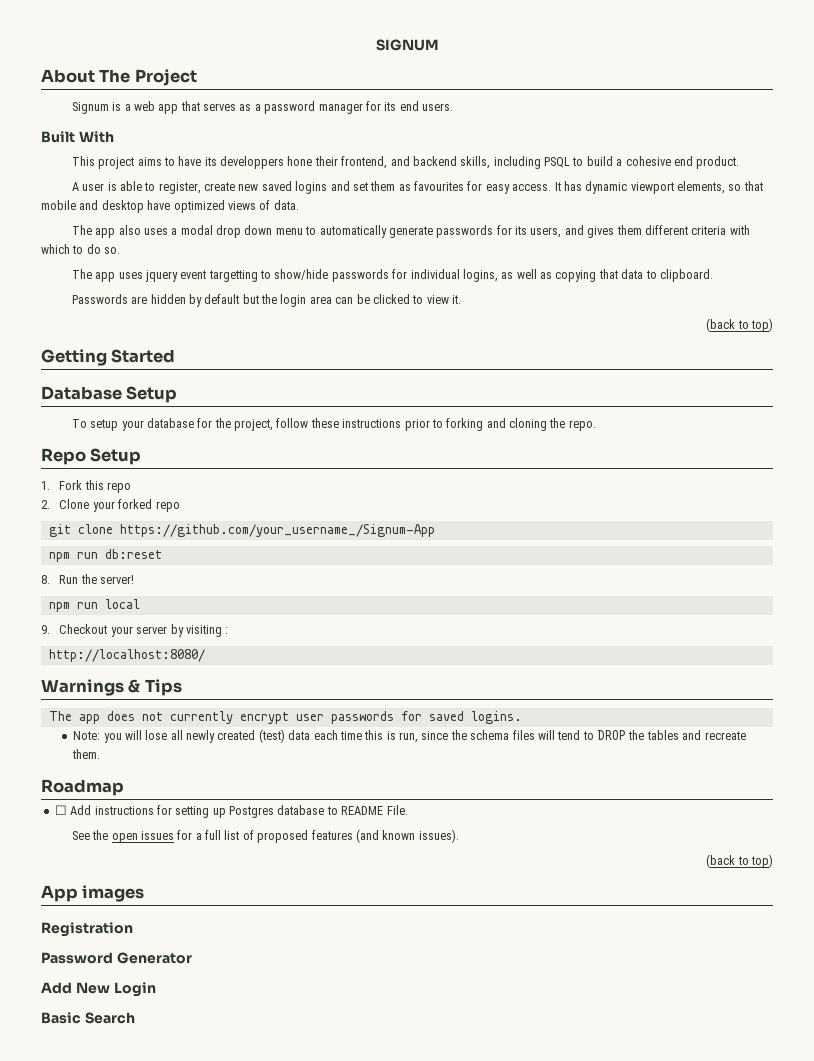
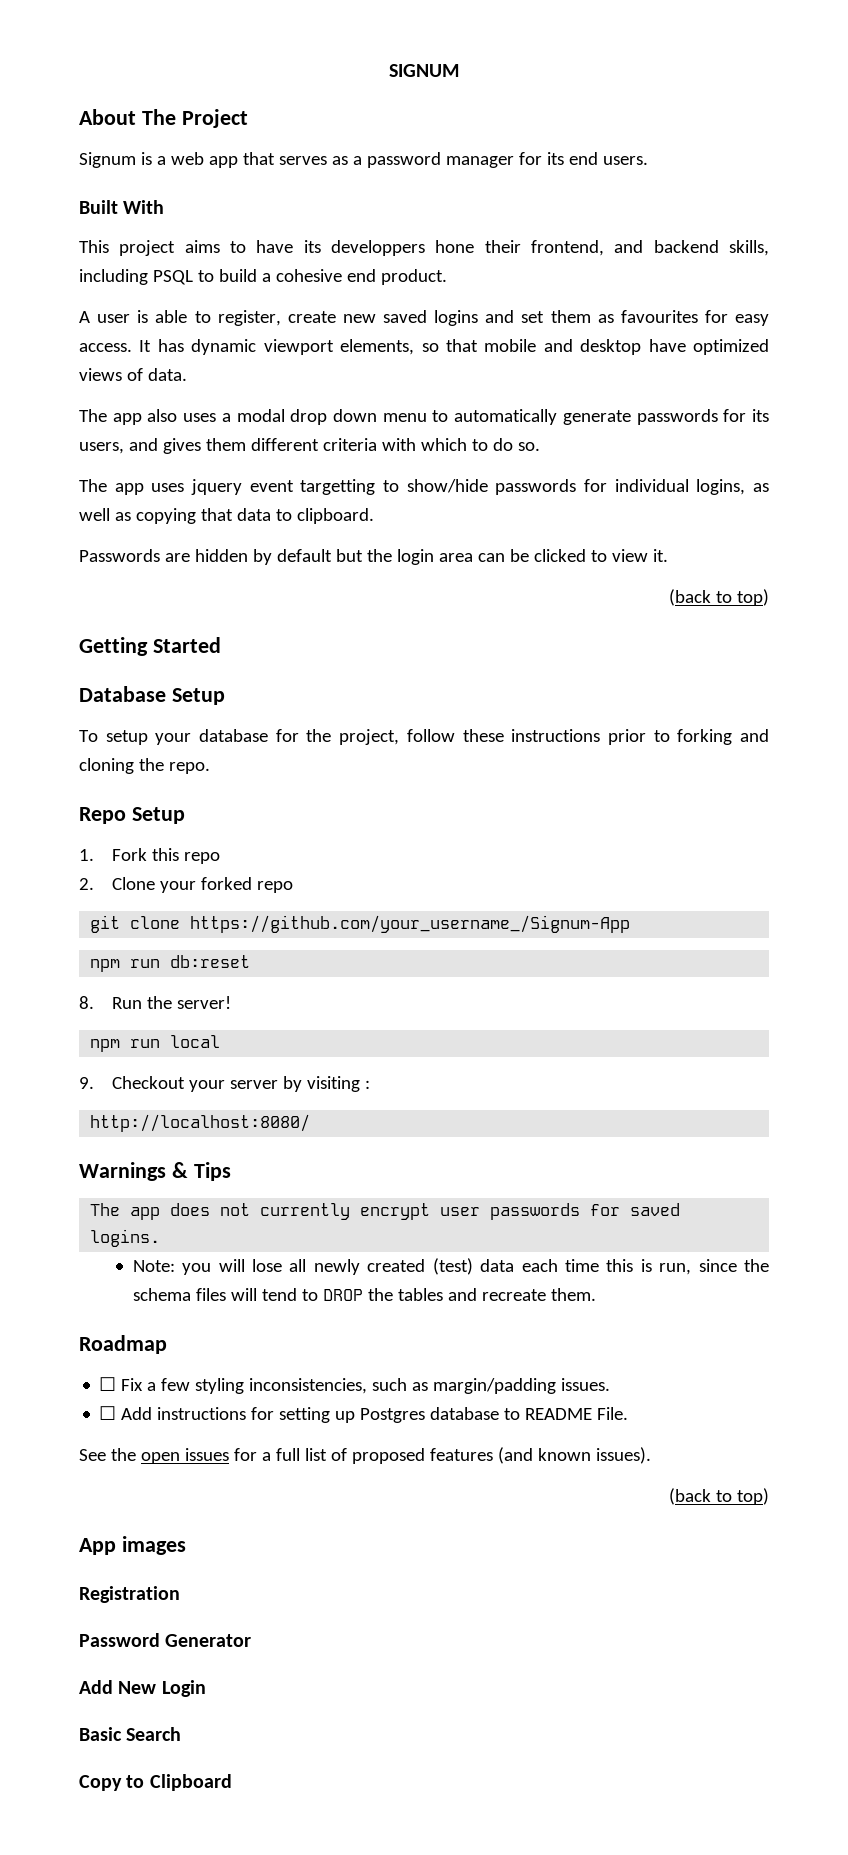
(124, 787) none -> [99,1377,611,1394] // ☐ Fix a few styling inconsistencies, such as margin/padding issues.
(135, 1018) none -> [79,1774,232,1791] // Copy to Clipboard

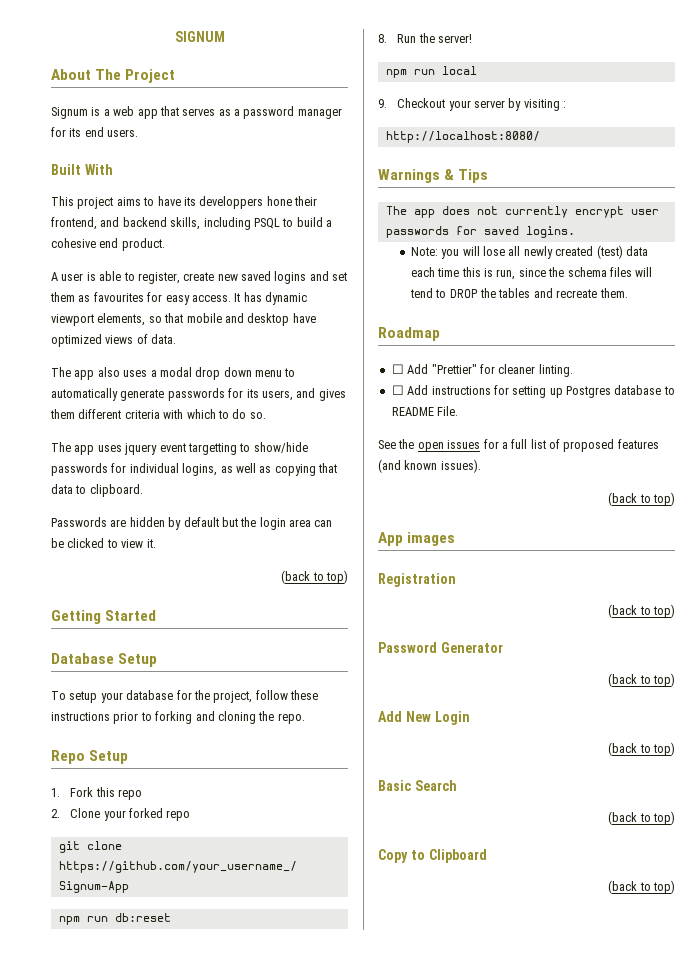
[121,1378,611,1394] Fix a few styling inconsistencies, such as margin/padding issues. -> [407,364,573,377] Add "Prettier" for cleaner linting.
(180, 1594) none -> [608,604,675,618] // (back to top)
(252, 1640) none -> [608,673,675,687] // (back to top)
(206, 1688) none -> [608,742,675,756] // (back to top)
(182, 1734) none -> [608,811,675,825] // (back to top)
(232, 1782) none -> [608,880,675,894] // (back to top)

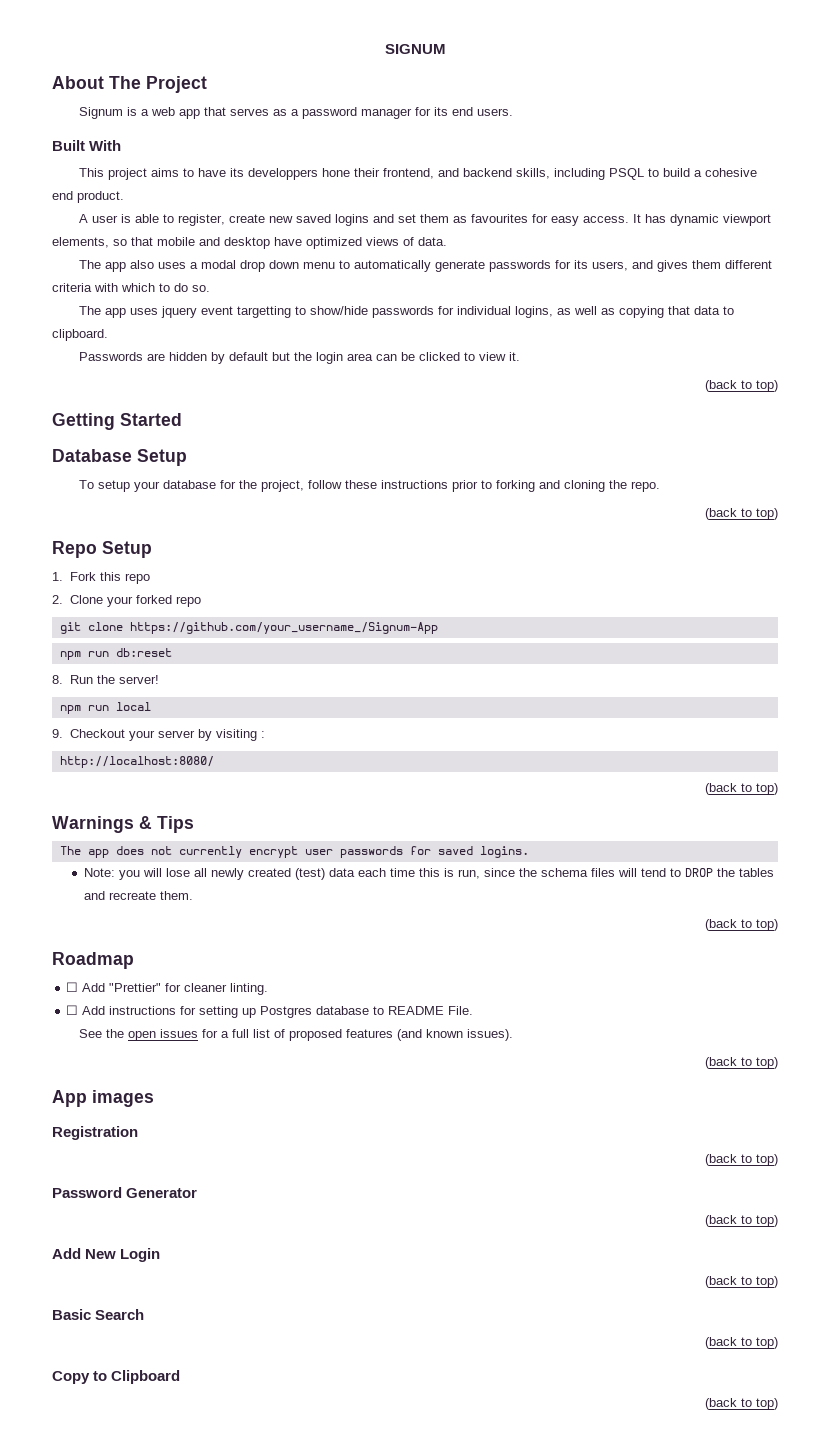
(305, 718) none -> [705,508,778,520] // (back to top)
(540, 137) none -> [705,783,778,795] // (back to top)
(628, 293) none -> [705,919,778,931] // (back to top)

